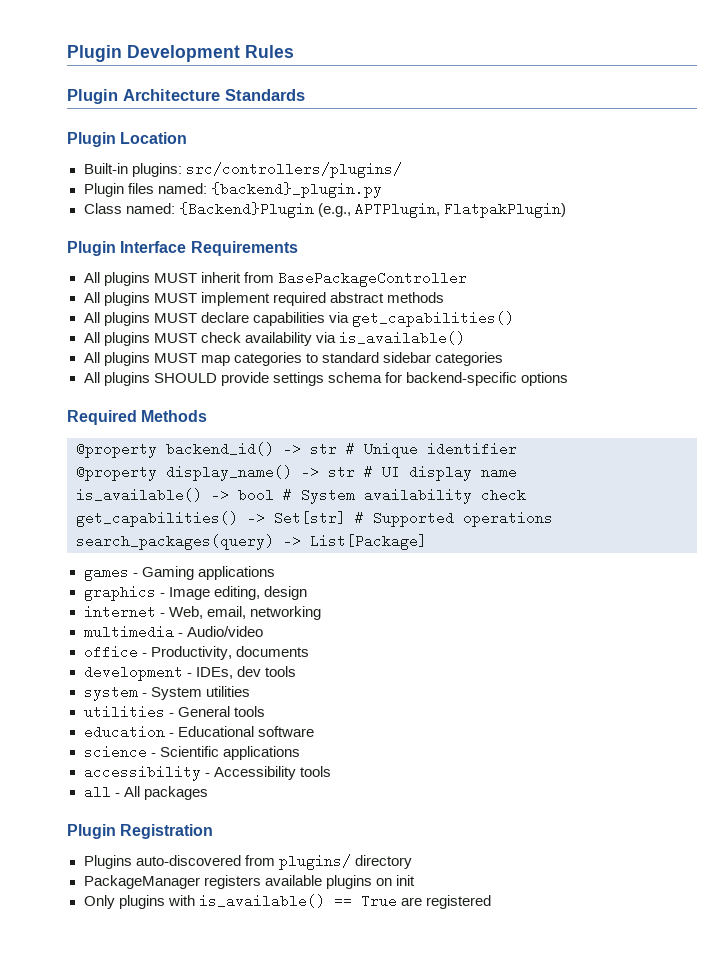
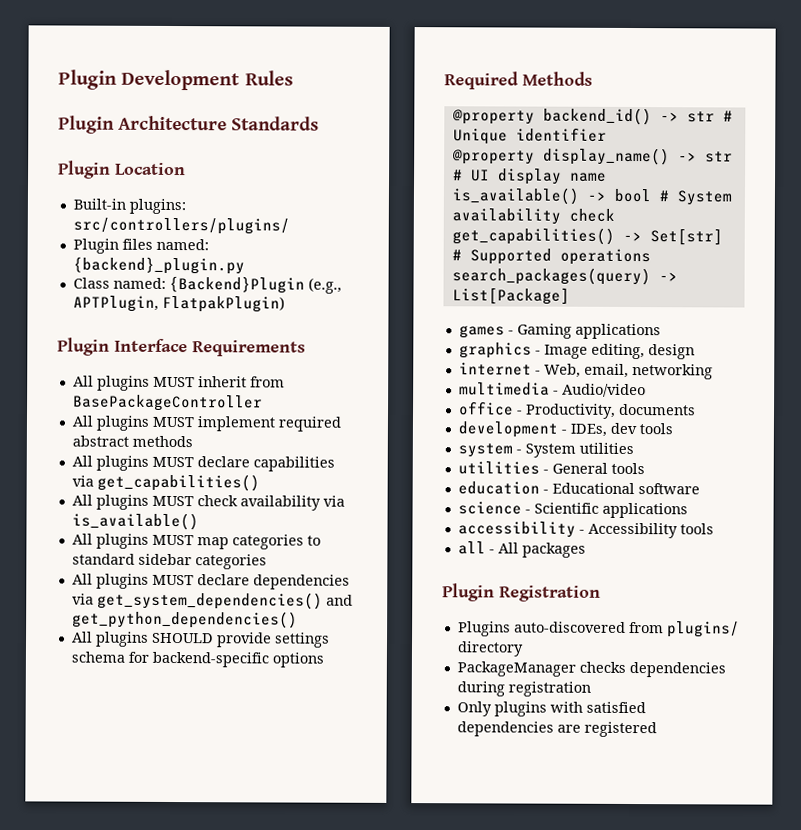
(503, 359) none -> [71,573,350,590] [71,591,353,610] [71,610,298,629] // All plugins MUST declare dependencies via get_system_dependencies() and get_python_dependencies()
[203,875,415,889] registers available plugins on init -> [578,661,726,678] [456,681,591,697] checks dependencies during registration
[198,894,397,908] is_available() == True -> [585,701,646,714] [456,721,554,737] satisfied dependencies

